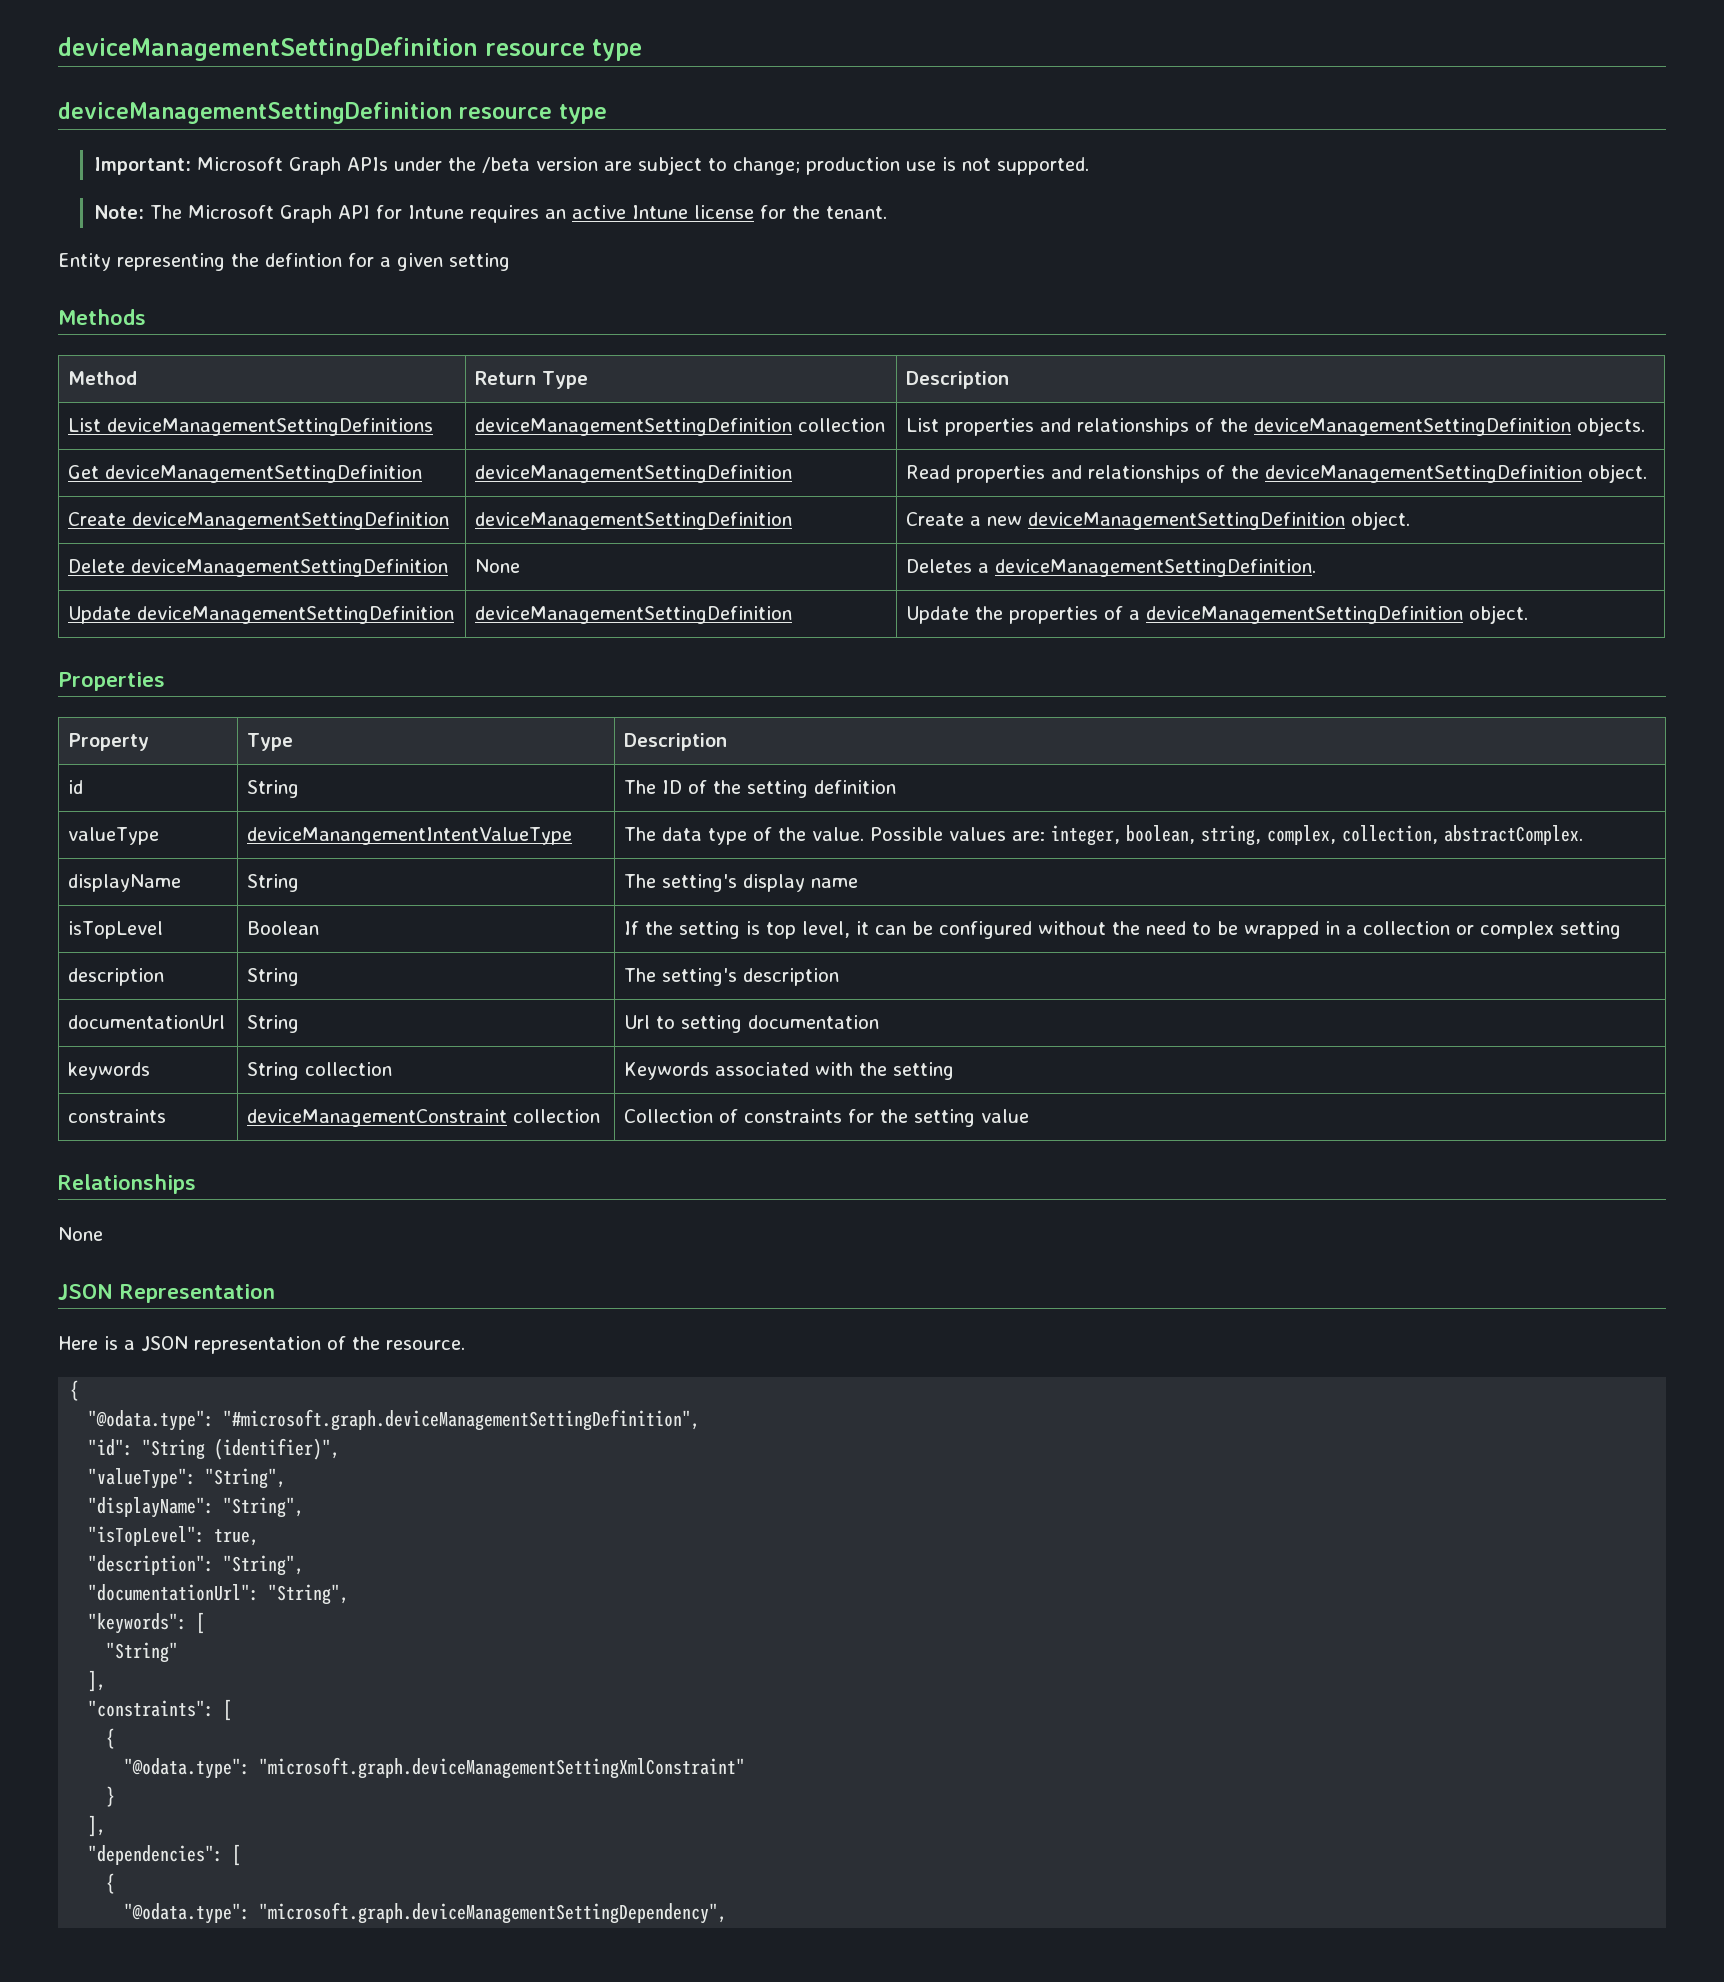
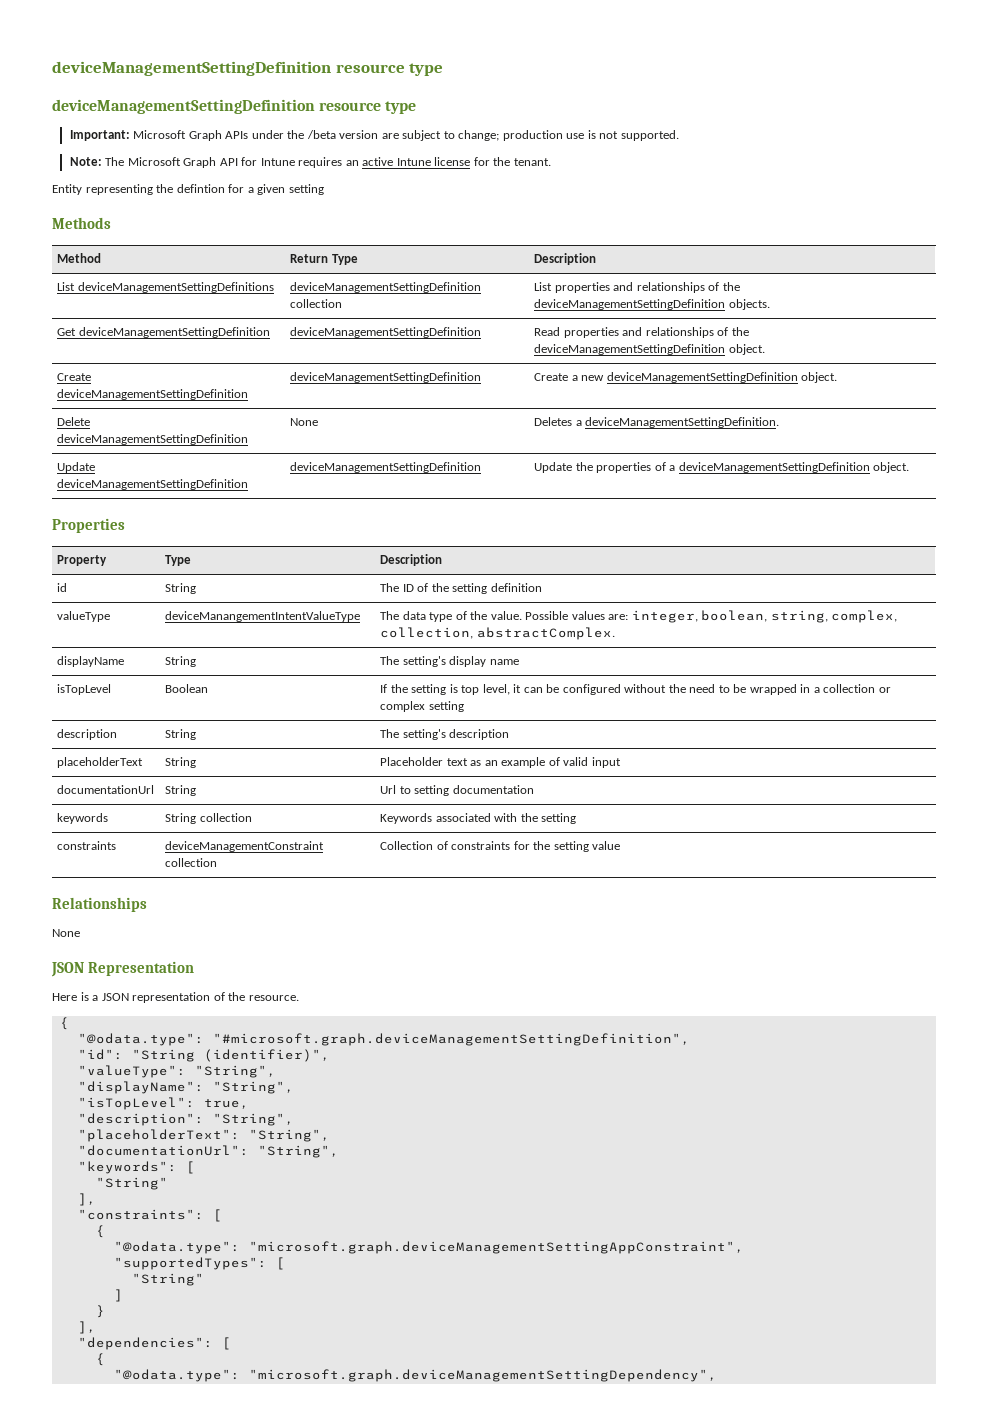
(839, 977) none -> [57,757,144,768] [165,757,197,768] [380,757,621,768] // placeholderText | String | Placeholder text as an example of valid input
(305, 1565) none -> [77,1129,330,1142] // "placeholderText": "String",
[259,1757,746,1779] "microsoft.graph.deviceManagementSettingXmlConstraint" -> [248,1241,744,1254] [113,1257,285,1270] [131,1273,204,1286] [113,1289,123,1302] "microsoft.graph.deviceManagementSettingAppConstraint", // "supportedTypes": [ // "String" // ]

